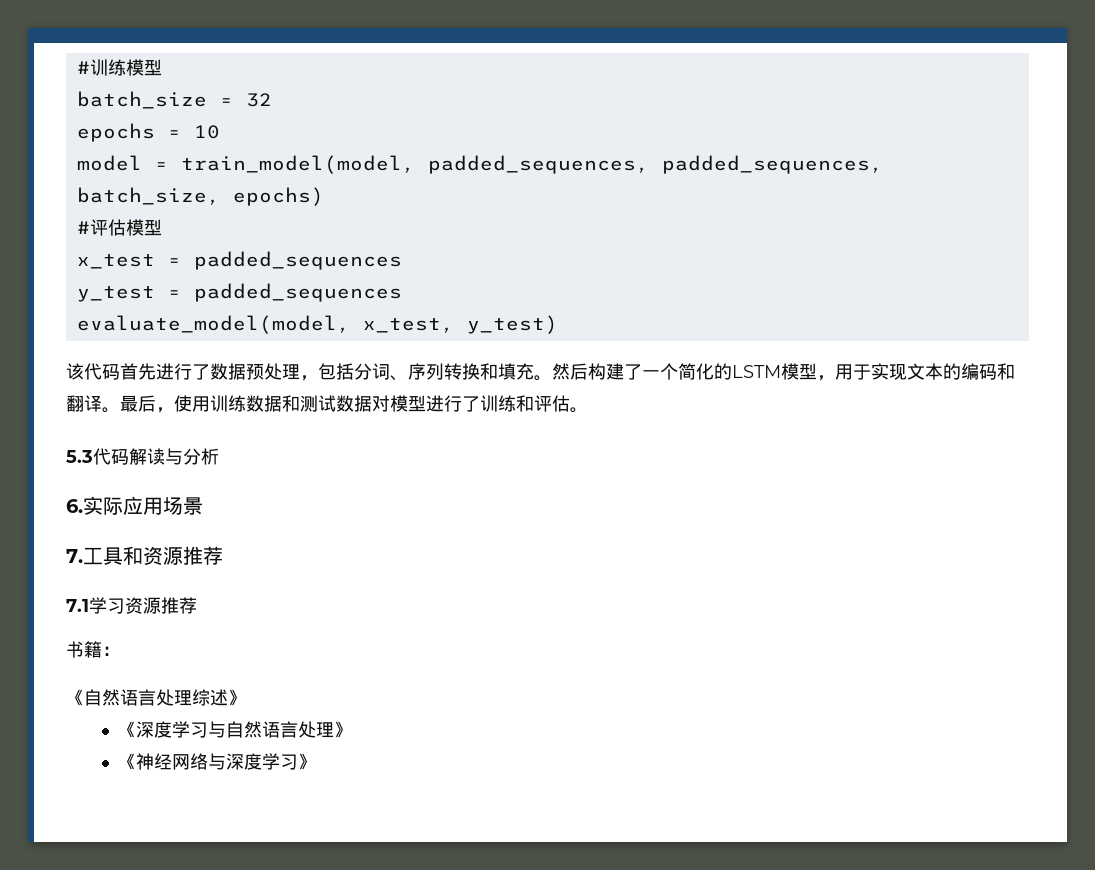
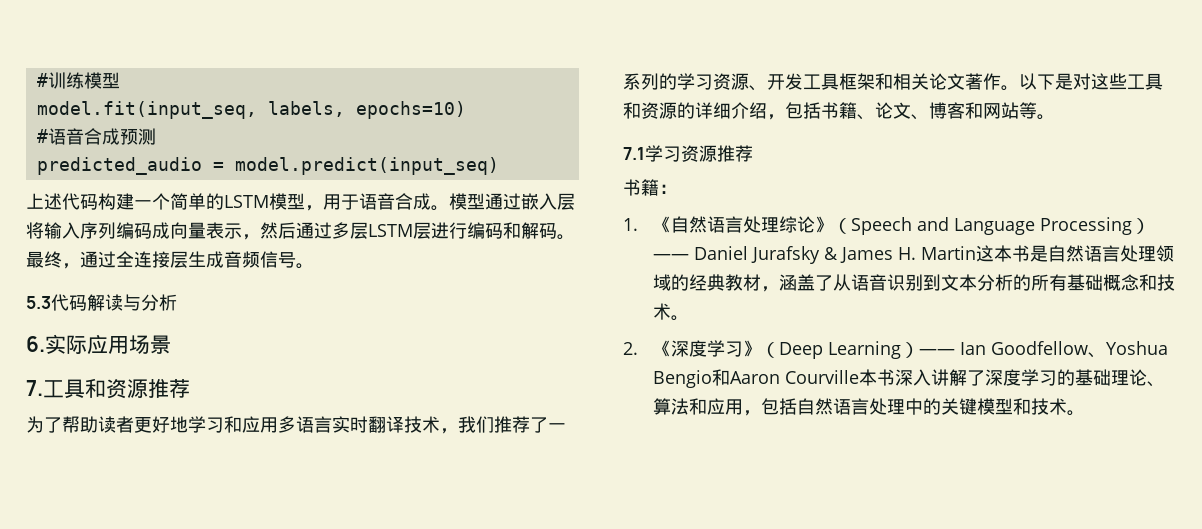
[76,91,272,109] [76,123,220,142] [76,155,883,174] [76,187,324,206] [76,219,162,236] [76,251,402,270] [76,283,402,302] [76,315,558,334] [66,363,1015,381] [66,395,570,413] batch_size = 32 // epochs = 10 // model = train_model(model, padded_sequences, padded_sequences, batch_size, epochs) // #评估模型 // x_test = padded_sequences // y_test = padded_sequences // evaluate_model(model, x_test, y_test) // 该代码首先进行了数据预处理，包括分词、序列转换和填充。然后构建了一个简化的LSTM模型，用于实现文本的编码和翻译。最后，使用训练数据和测试数据对模型进行了训练和评估 -> [36,101,466,119] [36,128,156,145] [36,157,499,175] [26,193,575,211] [26,222,575,240] [26,251,296,269] model.fit(input_seq, labels, epochs=10) // #语音合成预测 // predicted_audio = model.predict(input_seq) // 上述代码构建一个简单的LSTM模型，用于语音合成。模型通过嵌入层将输入序列编码成向量表示，然后通过多层LSTM层进行编码和解码。最终，通过全连接层生成音频信号
(223, 555) none -> [26,416,566,434] [623,73,1163,91] [623,102,1055,120] // 为了帮助读者更好地学习和应用多语言实时翻译技术，我们推荐了一系列的学习资源、开发工具框架和相关论文著作。以下是对这些工具和资源的详细介绍，包括书籍、论文、博客和网站等。
(120, 651) none -> [623,218,638,231] 1.
[210,689,246,706] [117,721,352,738] [117,753,316,770] 述》 // 《深度学习与自然语言处理》 // 《神经网络与深度学习》 -> [796,216,1150,235] [652,245,1174,264] [652,274,1175,292] [652,303,689,321] [623,340,1168,359] [652,369,1165,388] [652,398,1085,416] 论》（Speech and Language Processing）—— Daniel Jurafsky & James H. Martin这本书是自然语言处理领域的经典教材，涵盖了从语音识别到文本分析的所有基础概念和技术。 // 2.《深度学习》（Deep Learning）—— Ian Goodfellow、Yoshua Bengio和Aaron Courville本书深入讲解了深度学习的基础理论、算法和应用，包括自然语言处理中的关键模型和技术。

